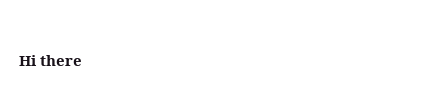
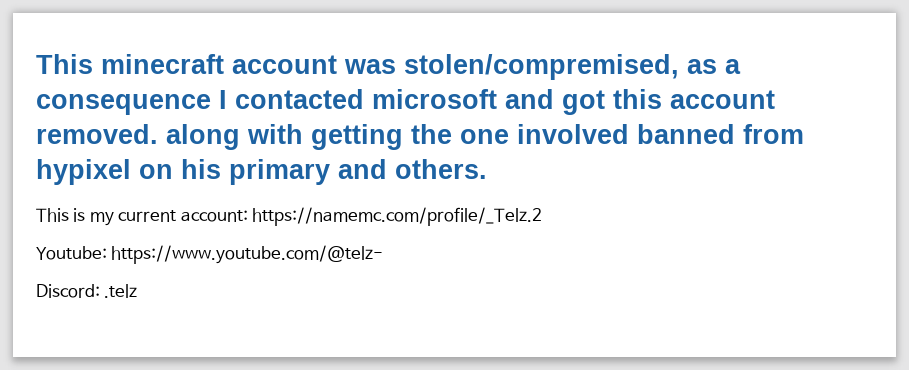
[19,55,83,66] Hi there -> [36,54,741,80] [36,89,775,115] [36,124,804,150] [36,159,487,185] [36,207,543,226] [36,245,384,264] [36,284,138,298] This minecraft account was stolen/compremised, as a consequence I contacted microsoft and got this account removed. along with getting the one involved banned from hypixel on his primary and others. // This is my current account: https://namemc.com/profile/_Telz.2 // Youtube: https://www.youtube.com/@telz- // Discord: .telz

